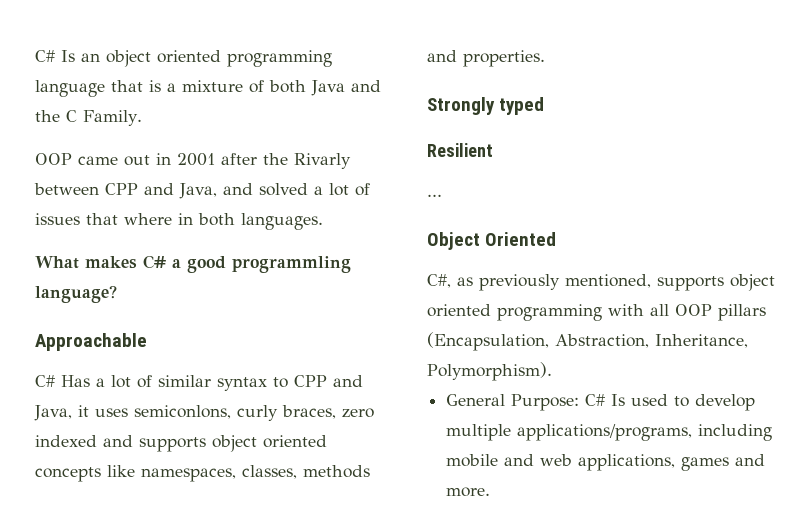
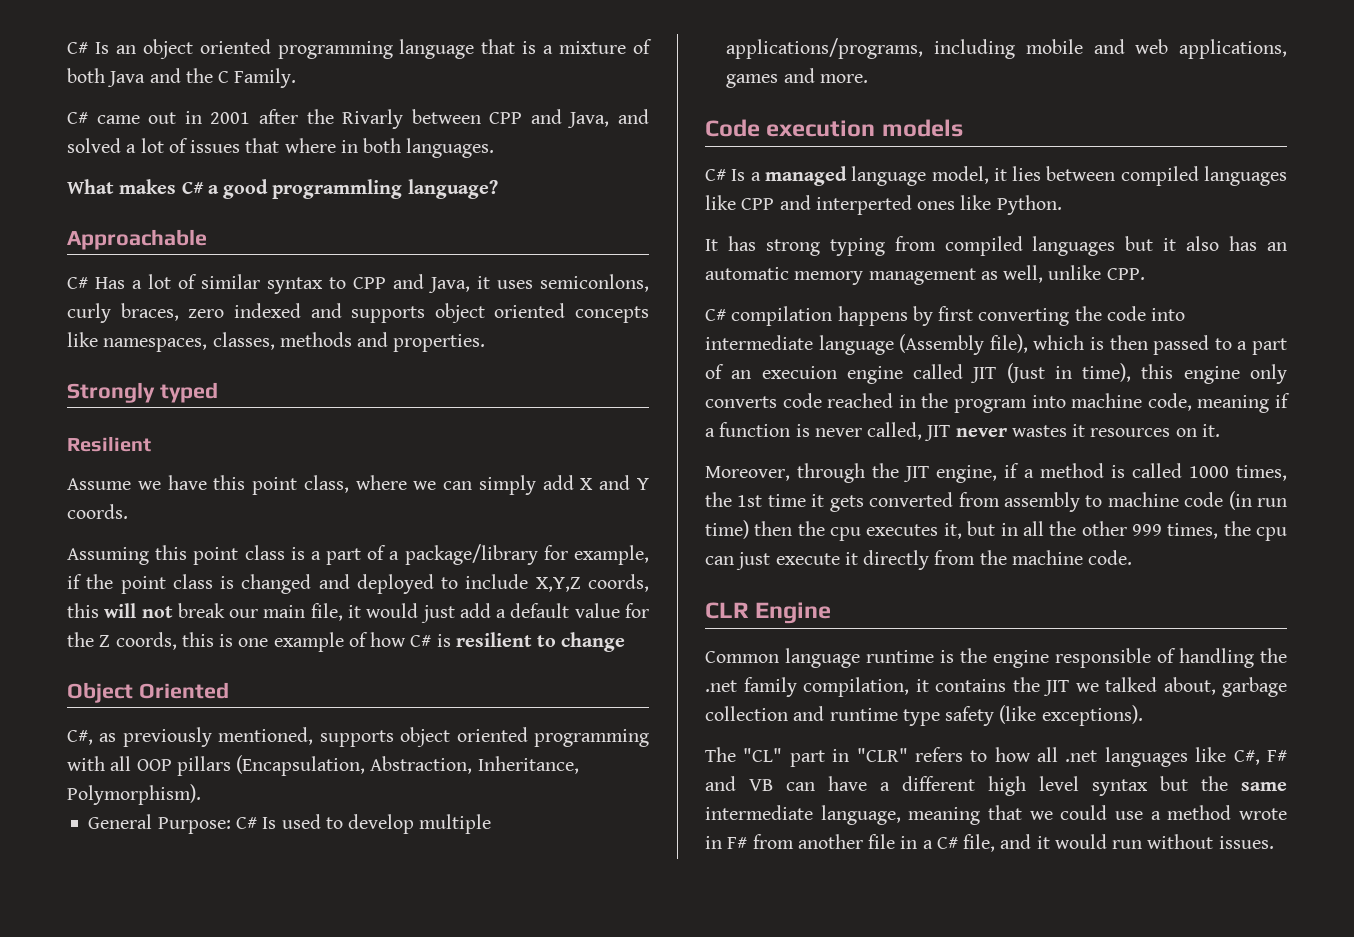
[35,153,72,165] OOP -> [67,112,88,124] C#
[427,194,442,197] ... -> [67,475,649,495] [67,504,128,519] [67,544,649,565] [67,574,649,594] [67,603,649,623] [67,632,626,652] Assume we have this point class, where we can simply add X and Y coords. // Assuming this point class is a part of a package/library for example, if the point class is changed and deployed to include X,Y,Z coords, this will not break our main file, it would just add a default value for the Z coords, this is one example of how C# is resilient to change
(491, 492) none -> [705,119,963,137] [705,166,1287,186] [705,195,1062,215] [705,236,1287,256] [705,265,1145,285] [705,306,1186,326] [705,334,1288,355] [705,363,1287,384] [705,393,1290,413] [705,422,1220,441] [705,463,1288,483] [705,491,1287,512] [705,520,1287,541] [705,550,1133,570] [705,602,832,624] [705,648,1287,668] [705,677,1287,697] [705,705,1143,726] [705,747,1287,767] [705,776,1287,796] [705,805,1287,825] [705,834,1274,852] // Code execution models // C# Is a managed language model, it lies between compiled languages like CPP and interperted ones like Python. // It has strong typing from compiled languages but it also has an automatic memory management as well, unlike CPP. // C# compilation happens by first converting the code into intermediate language (Assembly file), which is then passed to a part of an execuion engine called JIT (Just in time), this engine only converts code reached in the program into machine code, meaning if a function is never called, JIT never wastes it resources on it. // Moreover, through the JIT engine, if a method is called 1000 times, the 1st time it gets converted from assembly to machine code (in run time) then the cpu executes it, but in all the other 999 times, the cpu can just execute it directly from the machine code. // CLR Engine // Common language runtime is the engine responsible of handling the .net family compilation, it contains the JIT we talked about, garbage collection and runtime type safety (like exceptions). // The "CL" part in "CLR" refers to how all .net languages like C#, F# and VB can have a different high level syntax but the same intermediate language, meaning that we could use a method wrote in F# from another file in a C# file, and it would run without issues.

